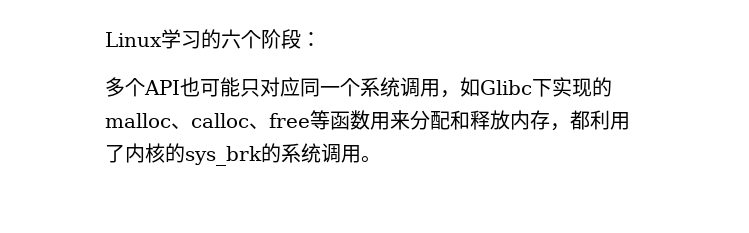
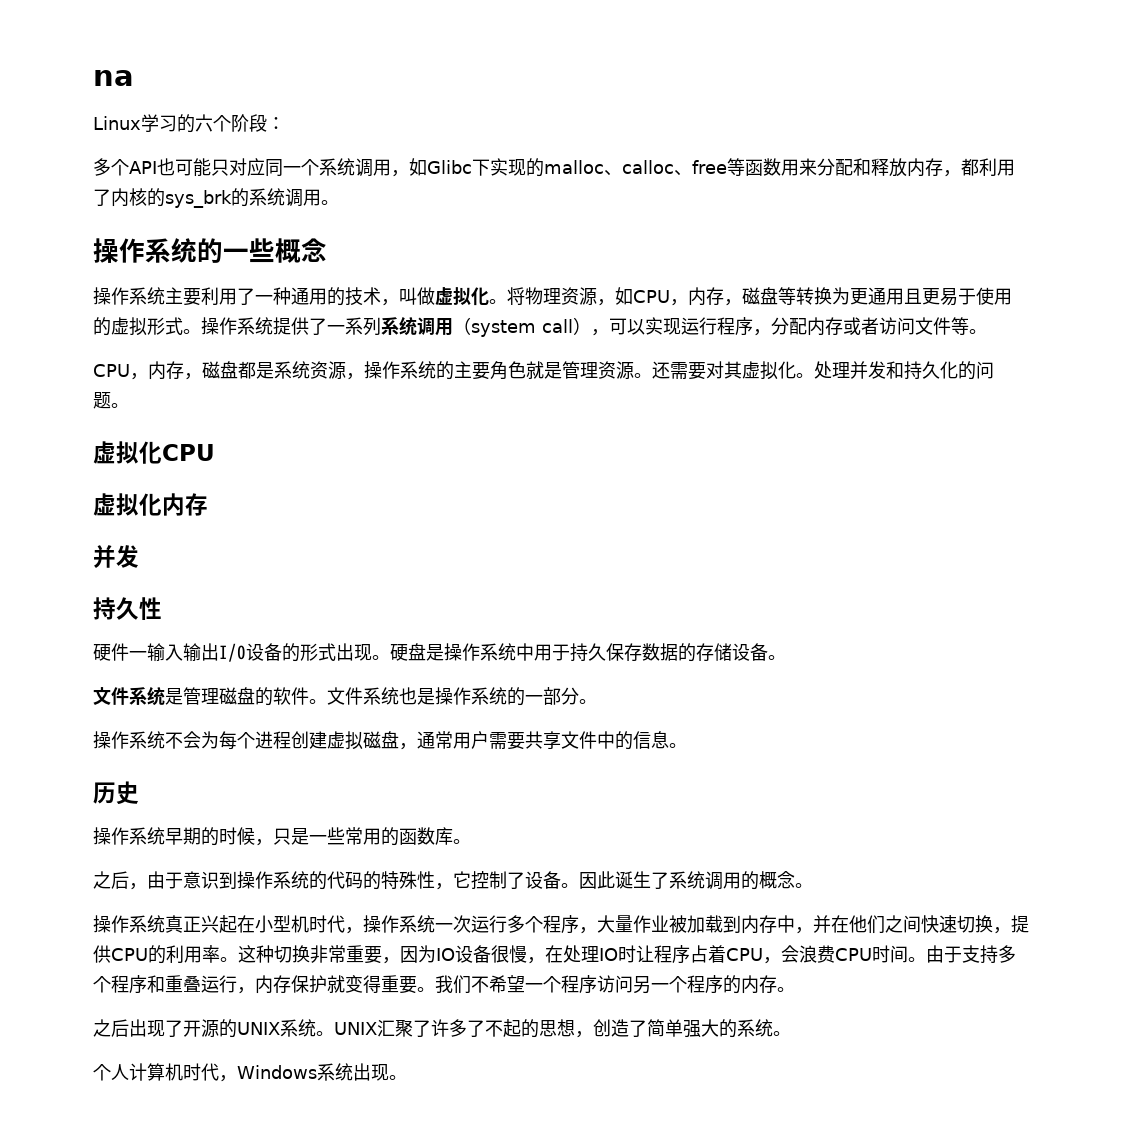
(105, 39) none -> [93,70,134,86] na //
(381, 159) none -> [93,238,327,263] [93,287,1012,306] [93,316,987,337] [93,361,994,380] [93,392,129,409] [93,441,215,464] [93,493,208,516] [93,545,139,569] [93,597,162,620] [93,643,786,662] [93,686,597,706] [93,731,687,750] [93,781,139,805] [93,827,471,846] [93,871,813,890] [93,915,1029,934] [93,945,1016,964] [93,975,795,994] [93,1019,791,1038] [93,1063,407,1082] // 操作系统的一些概念 // 操作系统主要利用了一种通用的技术，叫做虚拟化。将物理资源，如CPU，内存，磁盘等转换为更通用且更易于使用的虚拟形式。操作系统提供了一系列系统调用（system call），可以实现运行程序，分配内存或者访问文件等。 // CPU，内存，磁盘都是系统资源，操作系统的主要角色就是管理资源。还需要对其虚拟化。处理并发和持久化的问题。 // 虚拟化CPU // 虚拟化内存 // 并发 // 持久性 // 硬件一输入输出I/O设备的形式出现。硬盘是操作系统中用于持久保存数据的存储设备。 // 文件系统是管理磁盘的软件。文件系统也是操作系统的一部分。 // 操作系统不会为每个进程创建虚拟磁盘，通常用户需要共享文件中的信息。 // 历史 // 操作系统早期的时候，只是一些常用的函数库。 // 之后，由于意识到操作系统的代码的特殊性，它控制了设备。因此诞生了系统调用的概念。 // 操作系统真正兴起在小型机时代，操作系统一次运行多个程序，大量作业被加载到内存中，并在他们之间快速切换，提供CPU的利用率。这种切换非常重要，因为IO设备很慢，在处理IO时让程序占着CPU，会浪费CPU时间。由于支持多个程序和重叠运行，内存保护就变得重要。我们不希望一个程序访问另一个程序的内存。 // 之后出现了开源的UNIX系统。UNIX汇聚了许多了不起的思想，创造了简单强大的系统。 // 个人计算机时代，Windows系统出现。

